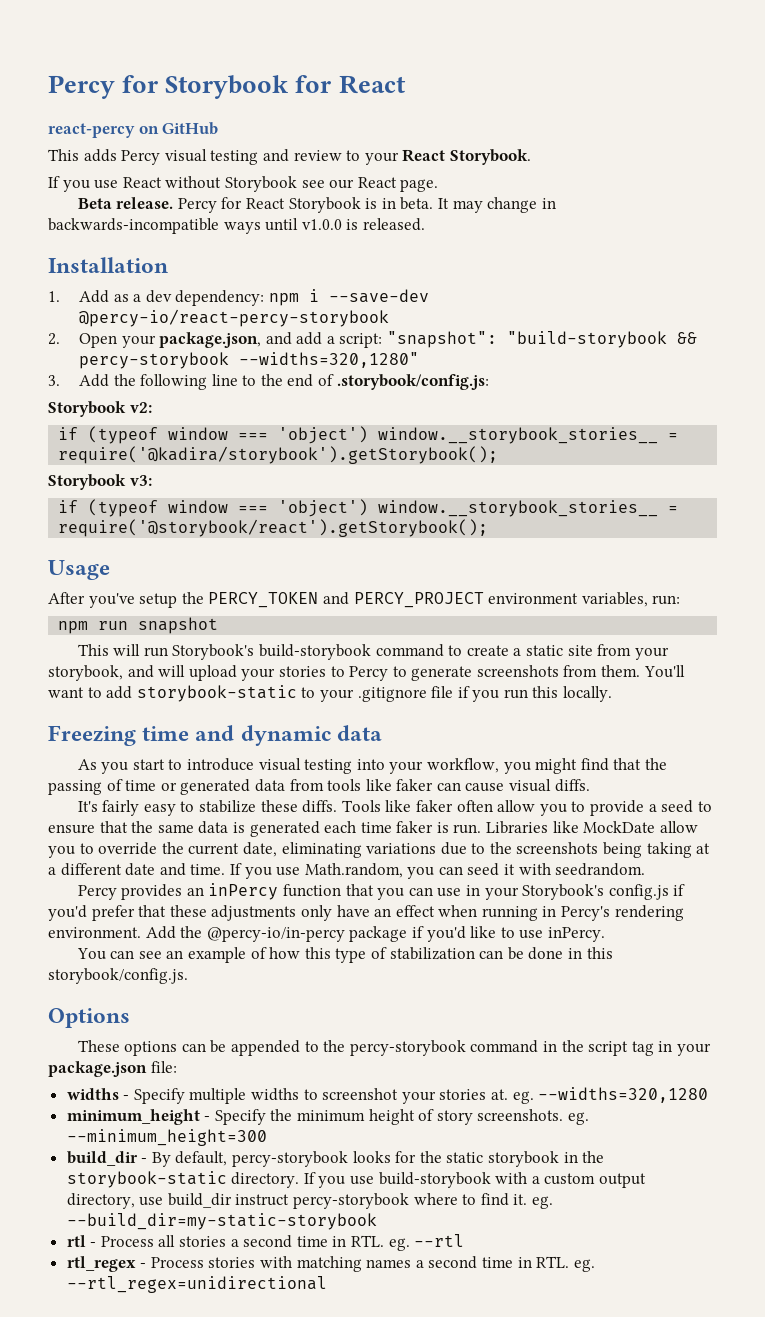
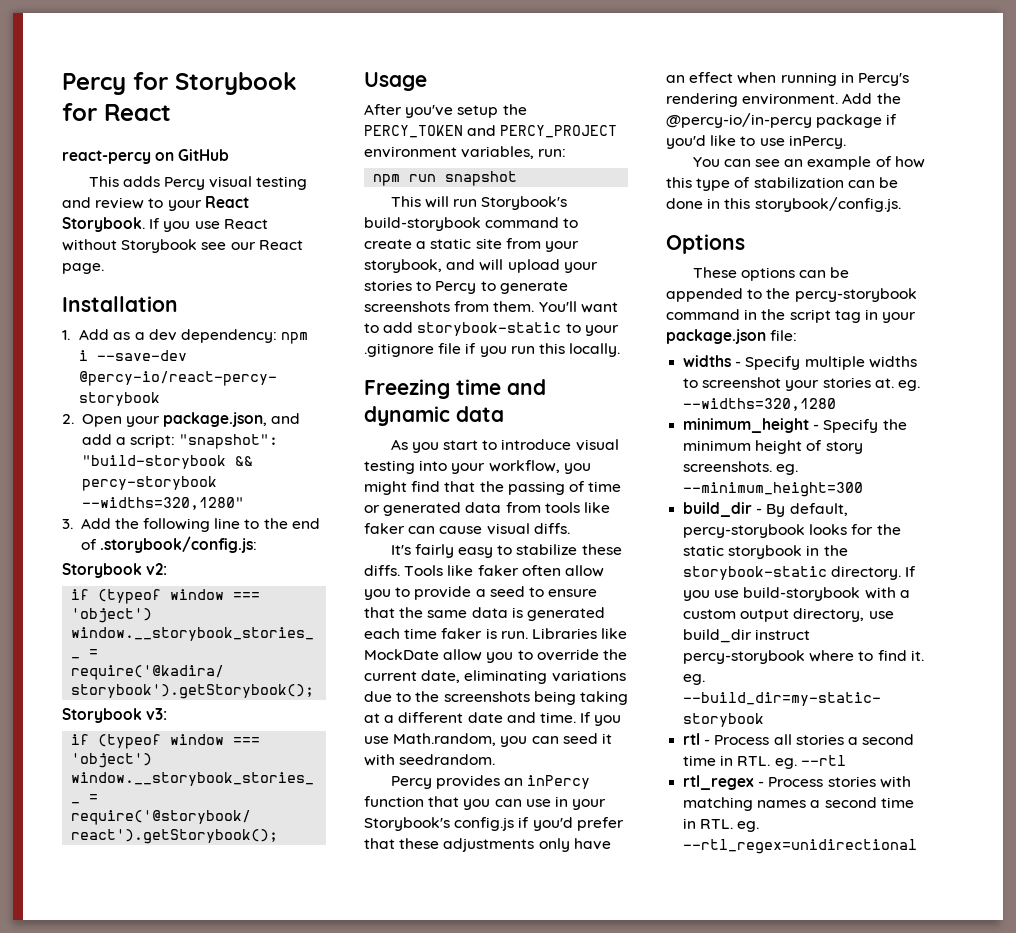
(531, 157) // -> (145, 224) none
[77,197,556,213] [48,218,425,234] // Beta release. Percy for React Storybook is in beta. It may change in backwards-incompatible ways until v1.0.0 is released. -> (104, 268) none

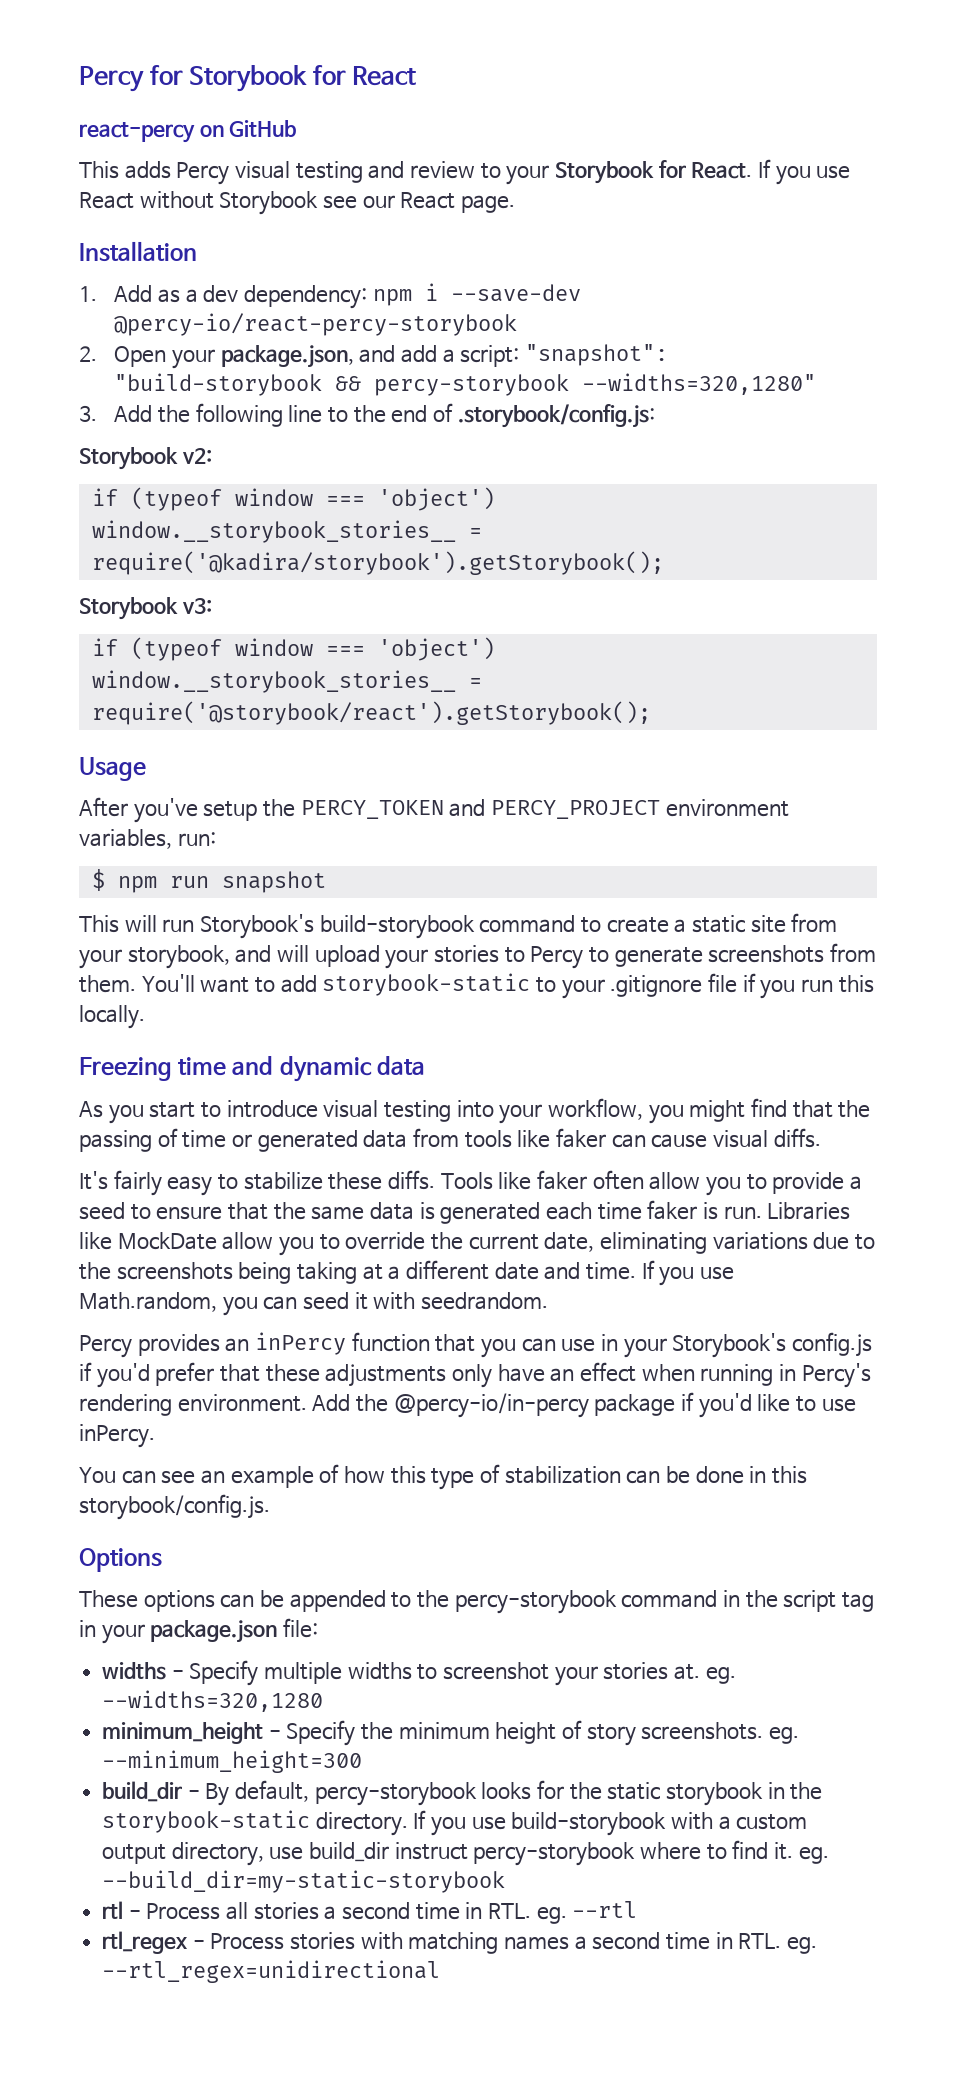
[204,196,249,208] [62,217,145,232] React Storybook. -> [554,160,753,184] Storybook for React.
(567, 153) none -> [91,869,105,891] $

